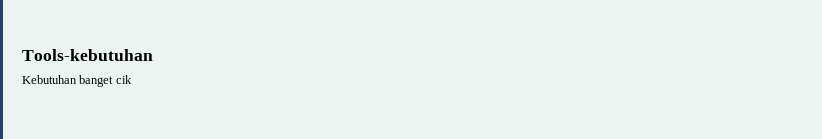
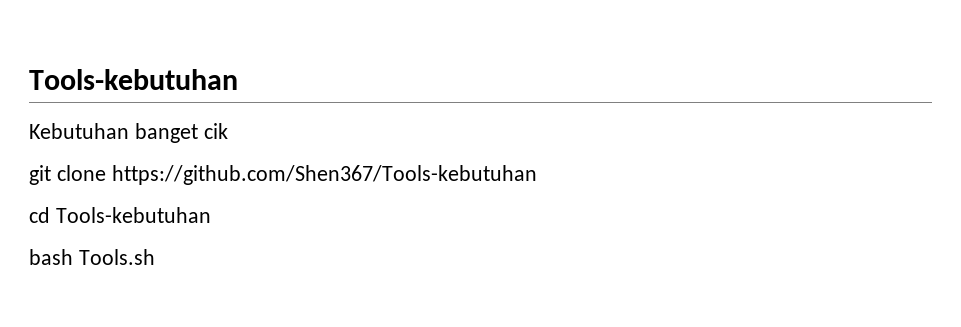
(132, 79) none -> [29,165,537,185] [29,207,211,223] [29,249,155,265] // git clone https://github.com/Shen367/Tools-kebutuhan // cd Tools-kebutuhan // bash Tools.sh

